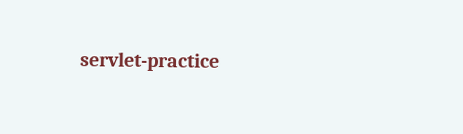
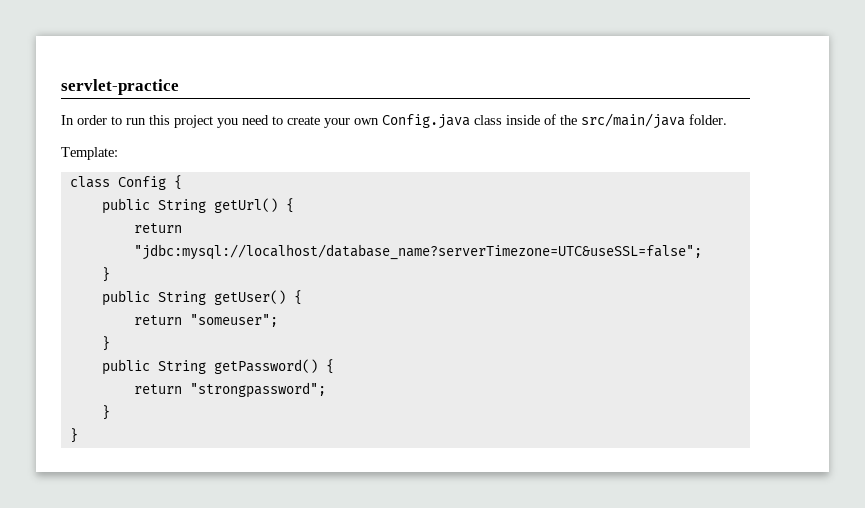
(220, 61) none -> [61,113,727,129] [61,147,118,160] [69,175,182,190] [101,198,294,214] [133,223,182,233] [133,244,702,260] [101,267,110,282] [101,290,302,306] [133,314,278,327] [101,336,110,351] [101,359,334,375] [133,382,326,398] [101,405,110,420] [69,428,78,443] // In order to run this project you need to create your own Config.java class inside of the src/main/java folder. // Template: // class Config { // public String getUrl() { // return "jdbc:mysql://localhost/database_name?serverTimezone=UTC&useSSL=false"; // } // public String getUser() { // return "someuser"; // } // public String getPassword() { // return "strongpassword"; // } // }

